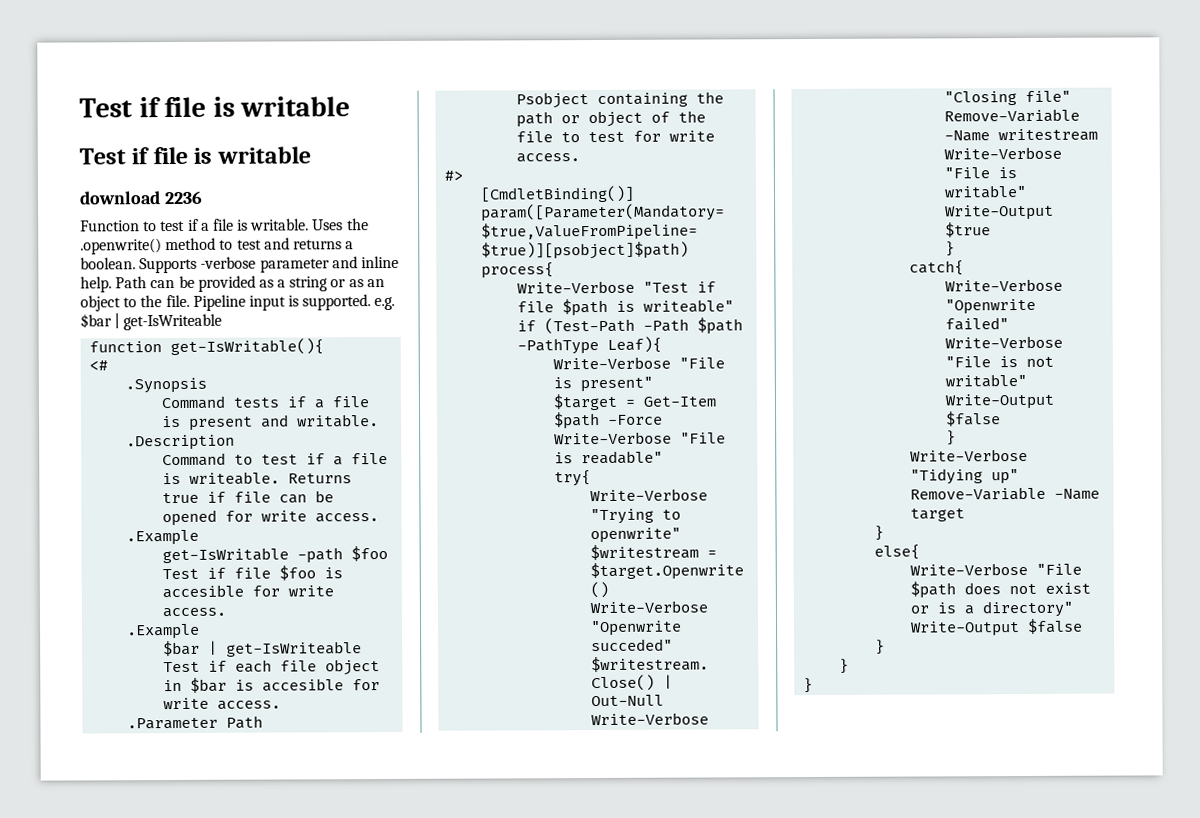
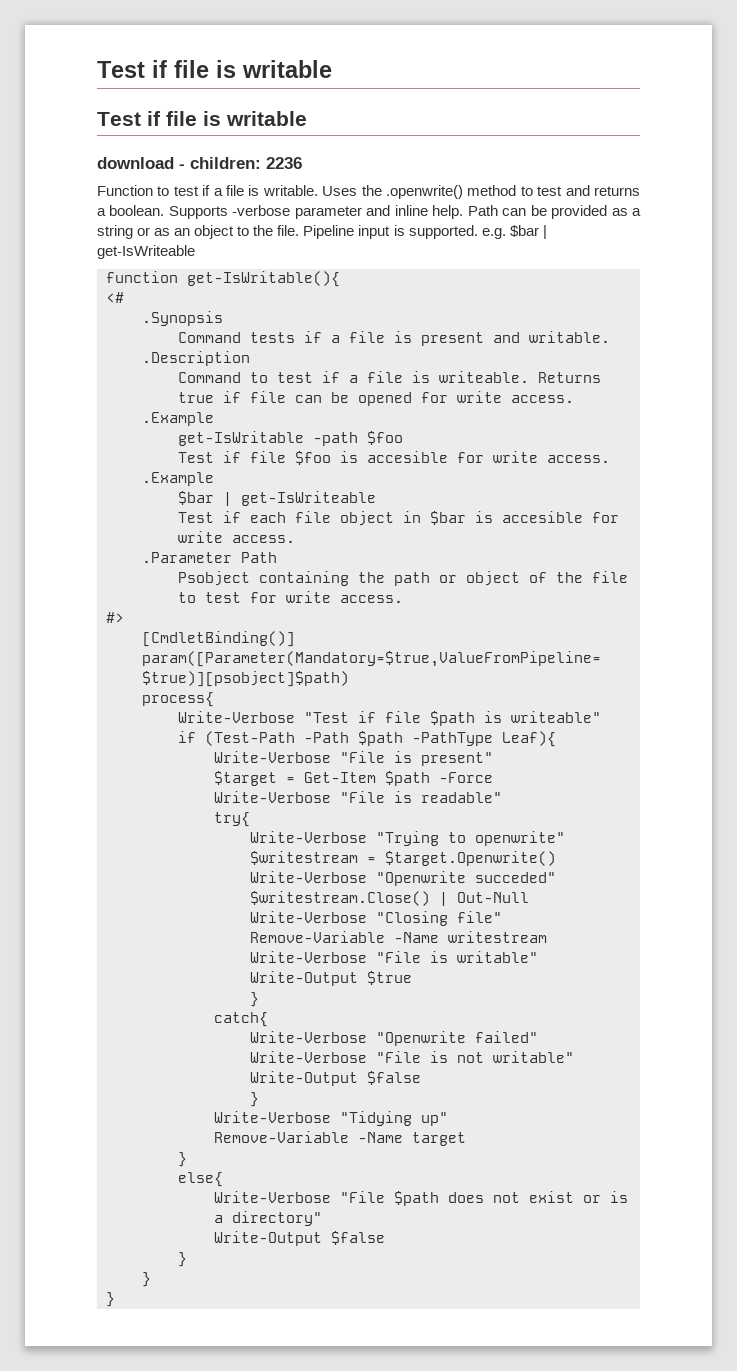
(161, 198) none -> [179,157,261,169] - children:

